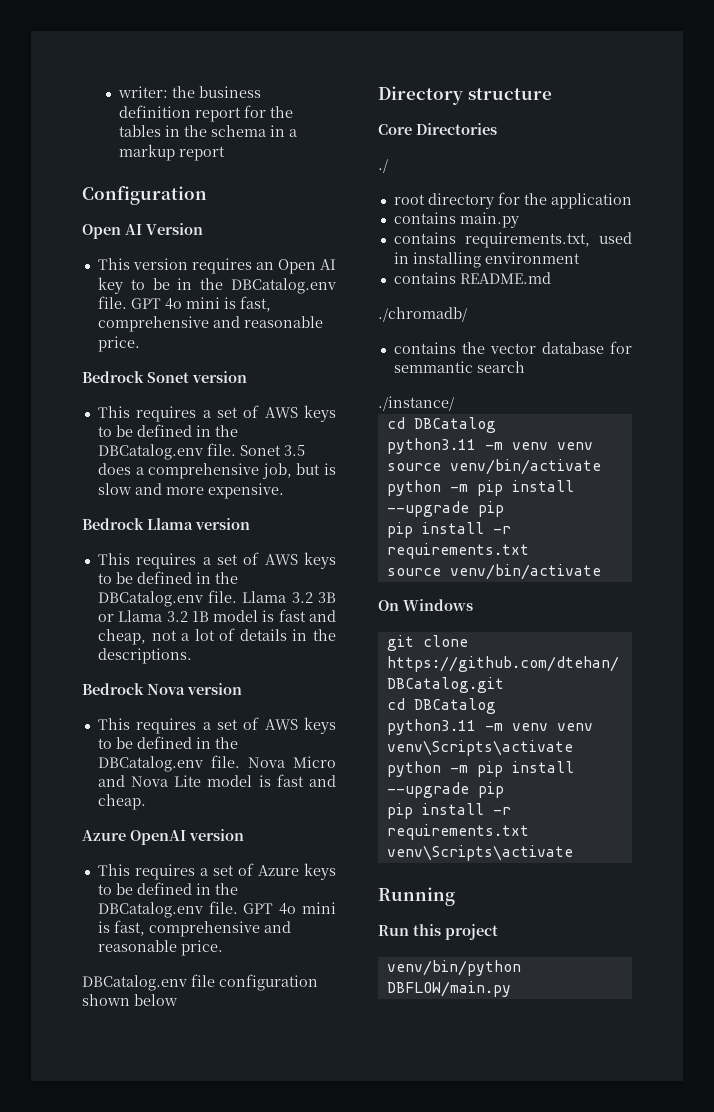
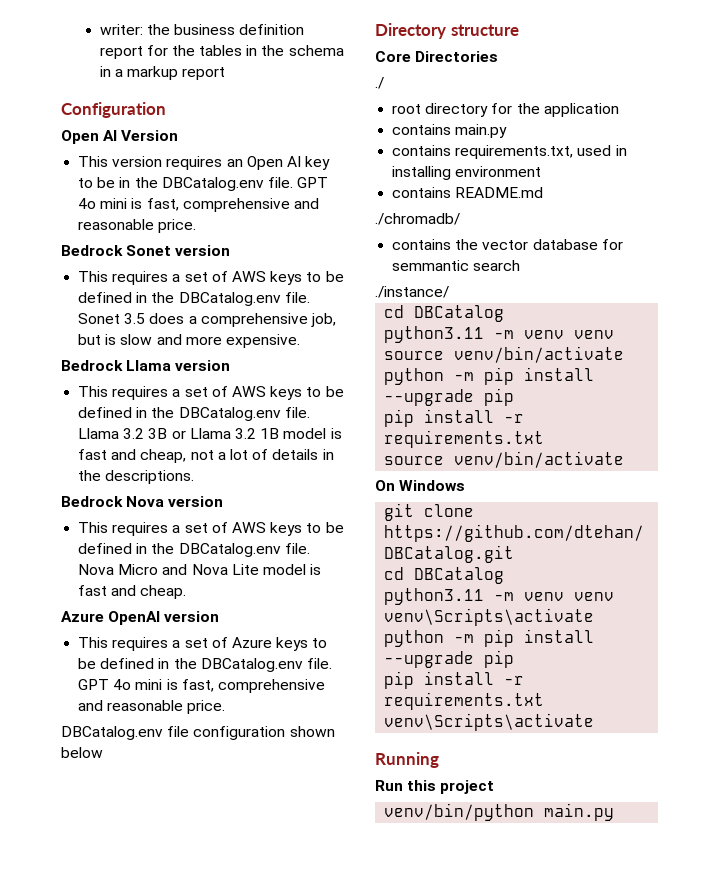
[386,981,511,997] DBFLOW/main.py -> [544,803,615,821] main.py

